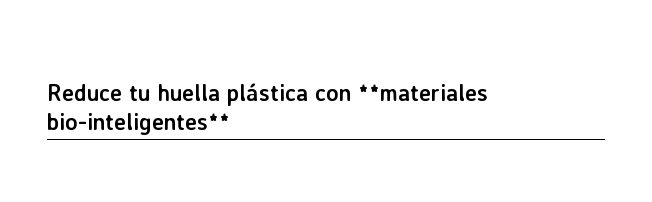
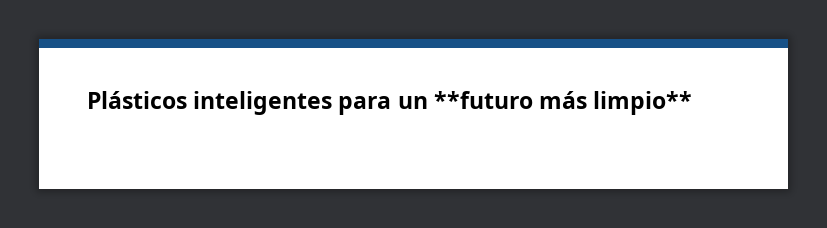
[47,83,488,106] [47,113,230,135] Reduce tu huella plástica con **materiales bio-inteligentes** -> [87,91,693,115] Plásticos inteligentes para un **futuro más limpio**

